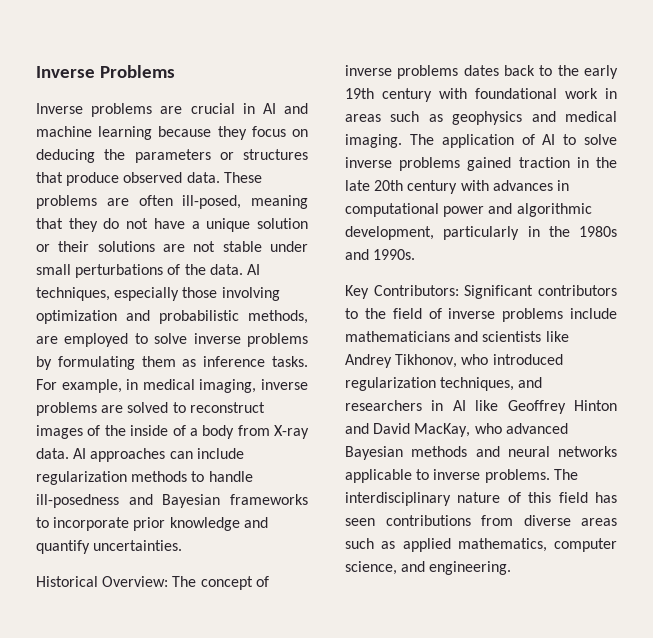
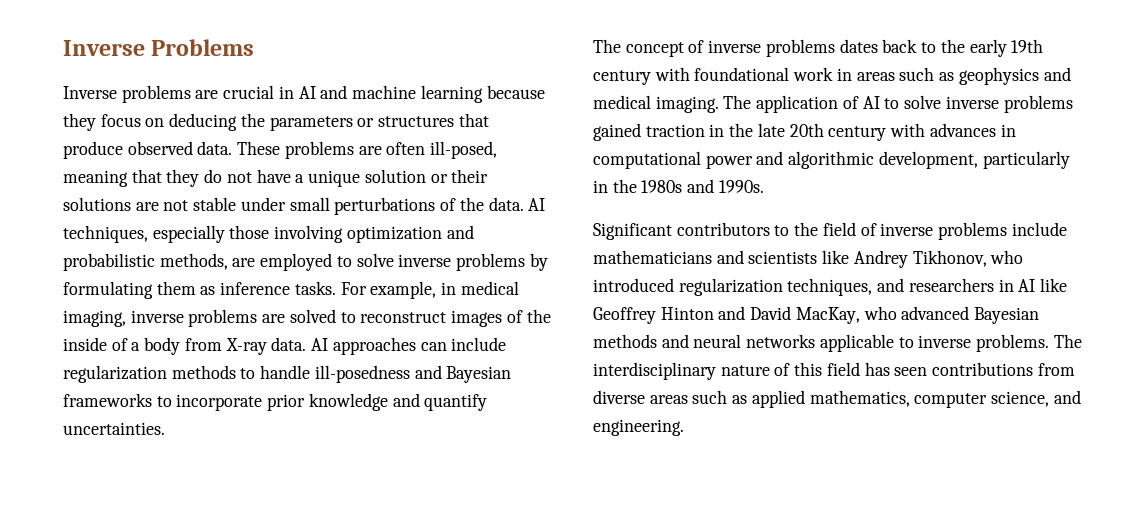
[36,576,169,587] Historical Overview: -> (165, 428) none
[345,285,459,299] Key Contributors: -> (764, 186) none

